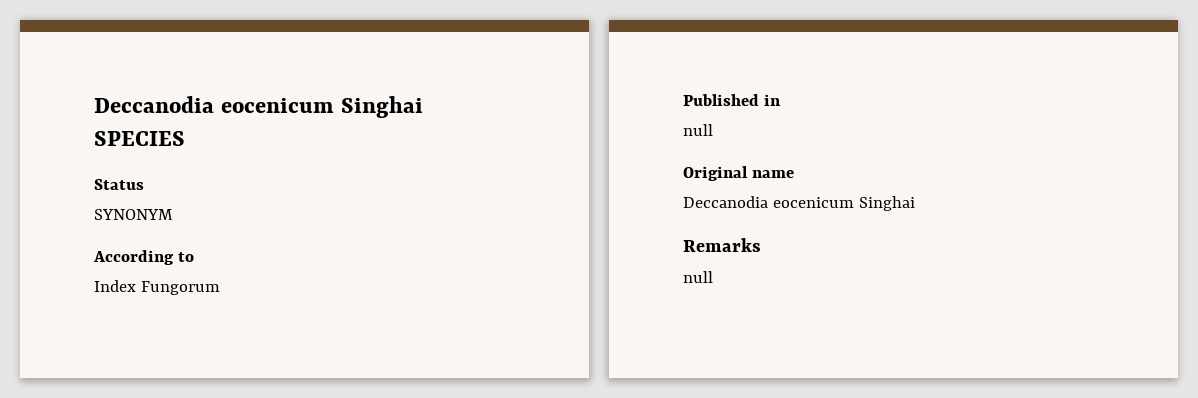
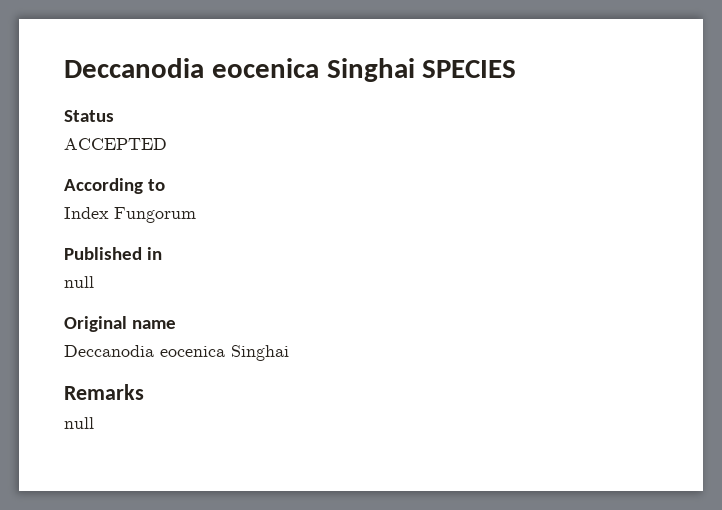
[94,96,335,113] Deccanodia eocenicum -> [64,58,319,78] Deccanodia eocenica
[94,209,173,220] SYNONYM -> [64,138,167,150] ACCEPTED
[772,197,854,208] eocenicum -> [160,346,225,357] eocenica

